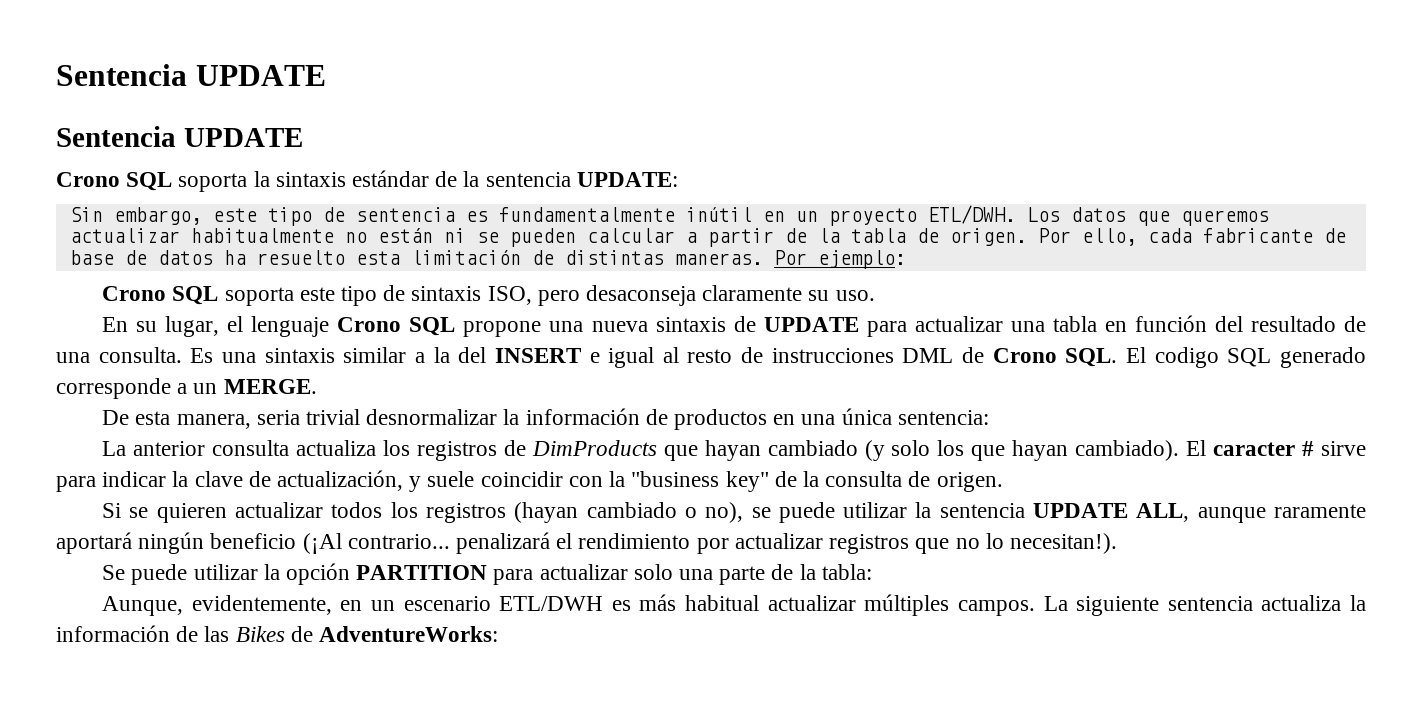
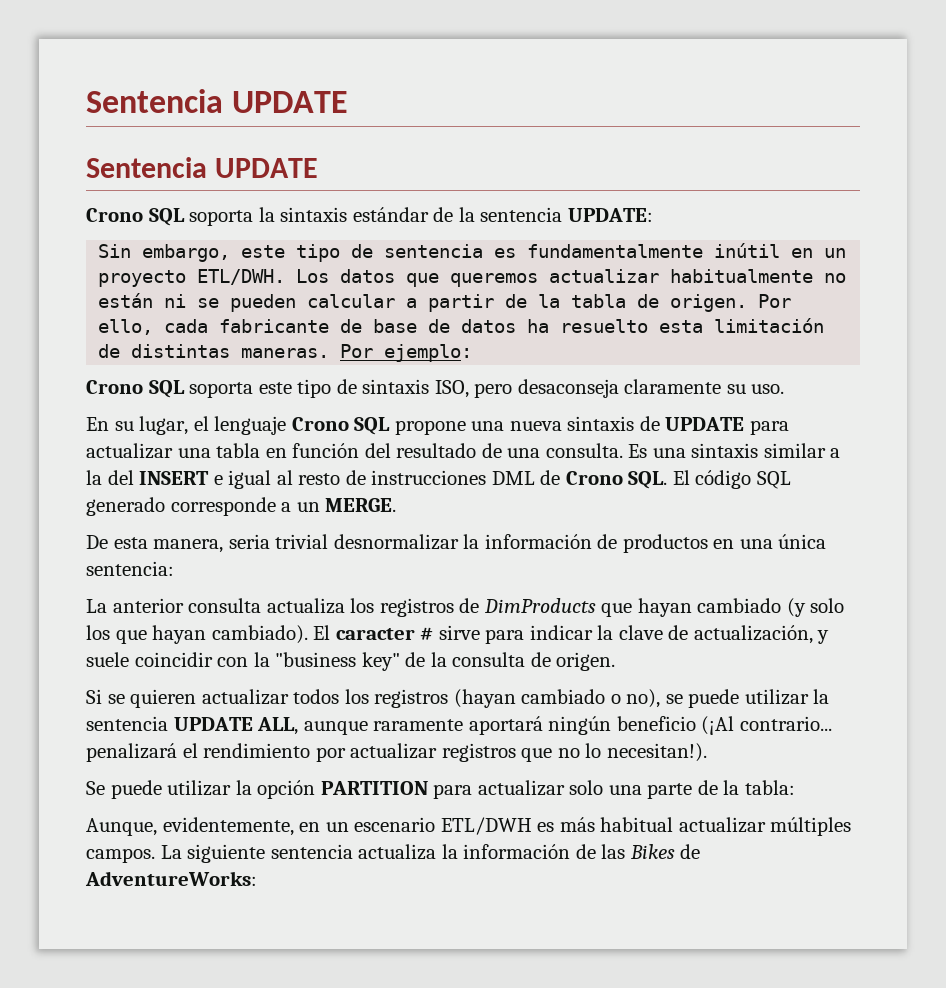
[1154,347,1219,368] codigo -> [695,470,752,489] código

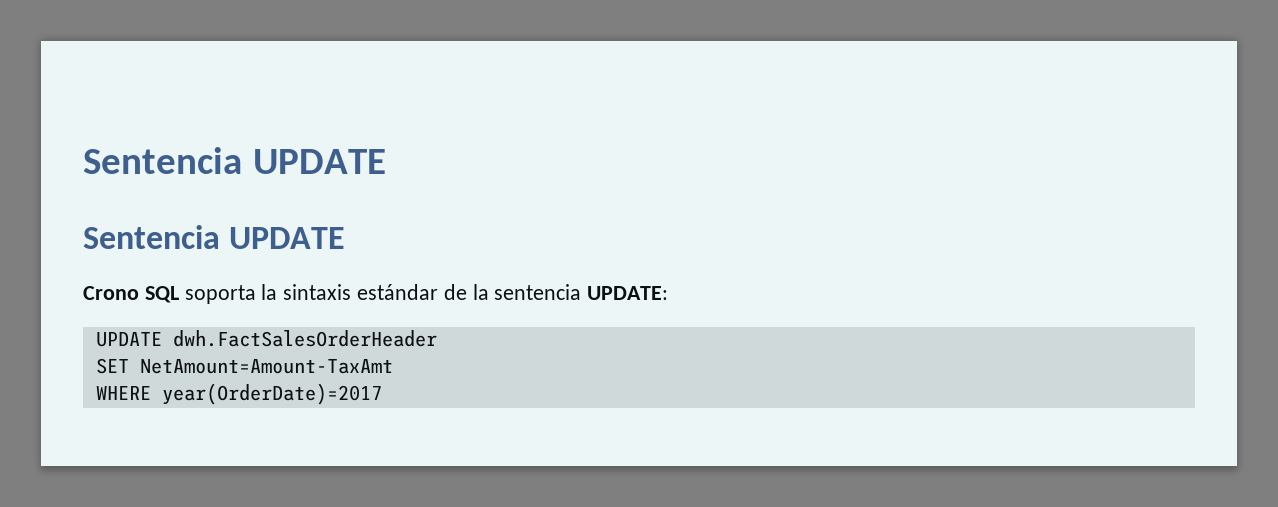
[98,243,847,262] [98,269,847,287] [98,293,792,312] [98,318,825,335] [98,344,473,362] [86,379,785,398] [86,416,789,435] [86,443,841,459] [86,470,792,489] [86,497,397,516] [86,534,827,553] [86,561,174,576] [86,598,845,617] [86,625,830,644] [86,652,616,671] [86,689,830,708] [86,716,832,735] [86,743,707,762] [86,780,795,799] [86,817,852,836] [86,844,701,863] [85,871,257,886] Sin embargo, este tipo de sentencia es fundamentalmente inútil en un proyecto ETL/DWH. Los datos que queremos actualizar habitualmente no están ni se pueden calcular a partir de la tabla de origen. Por ello, cada fabricante de base de datos ha resuelto esta limitación de distintas maneras. Por ejemplo: // Crono SQL soporta este tipo de sintaxis ISO, pero desaconseja claramente su uso. // En su lugar, el lenguaje Crono SQL propone una nueva sintaxis de UPDATE para actualizar una tabla en función del resultado de una consulta. Es una sintaxis similar a la del INSERT e igual al resto de instrucciones DML de Crono SQL. El código SQL generado corresponde a un MERGE. // De esta manera, seria trivial desnormalizar la información de productos en una única sentencia: // La anterior consulta actualiza los registros de DimProducts que hayan cambiado (y solo los que hayan cambiado). El caracter # sirve para indicar la clave de actualización, y suele coincidir con la "business key" de la consulta de origen. // Si se quieren actualizar todos los registros (hayan cambiado o no), se puede utilizar la sentencia UPDATE ALL, aunque raramente aportará ningún beneficio (¡Al contrario... penalizará el rendimiento por actualizar registros que no lo necesitan!). // Se puede utilizar la opción PARTITION para actualizar solo una parte de la tabla: // Aunque, evidentemente, en un escenario ETL/DWH es más habitual actualizar múltiples campos. La siguiente sentencia actualiza la información de las Bikes de AdventureWorks: -> [95,330,437,347] [95,358,393,374] [95,383,382,405] UPDATE dwh.FactSalesOrderHeader // SET NetAmount=Amount-TaxAmt // WHERE year(OrderDate)=2017

